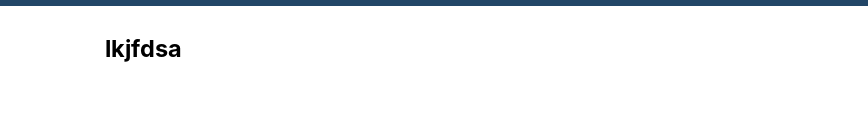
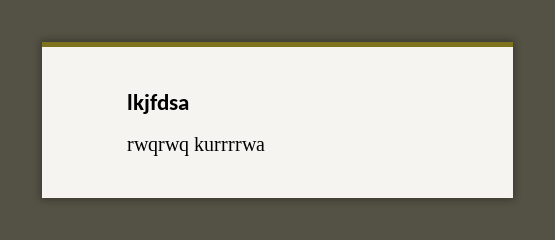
(182, 50) none -> [127,137,266,156] // rwqrwq kurrrrwa

